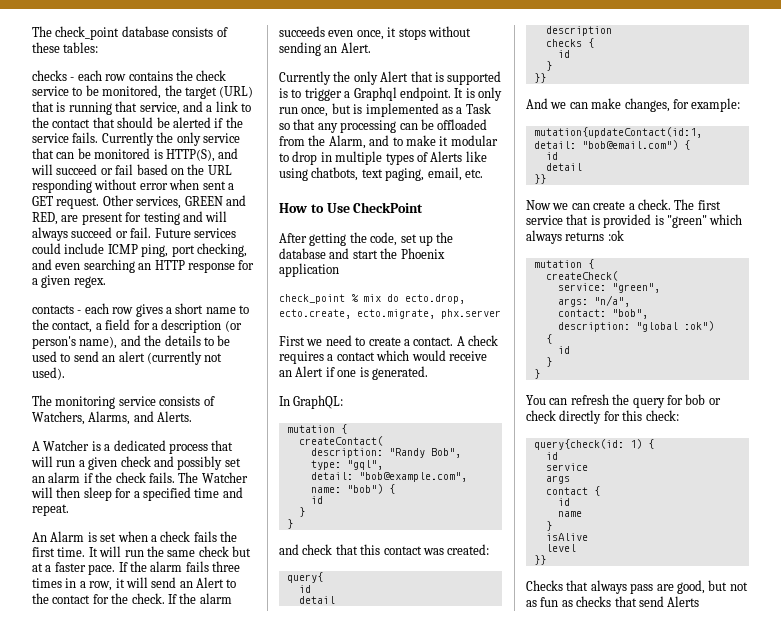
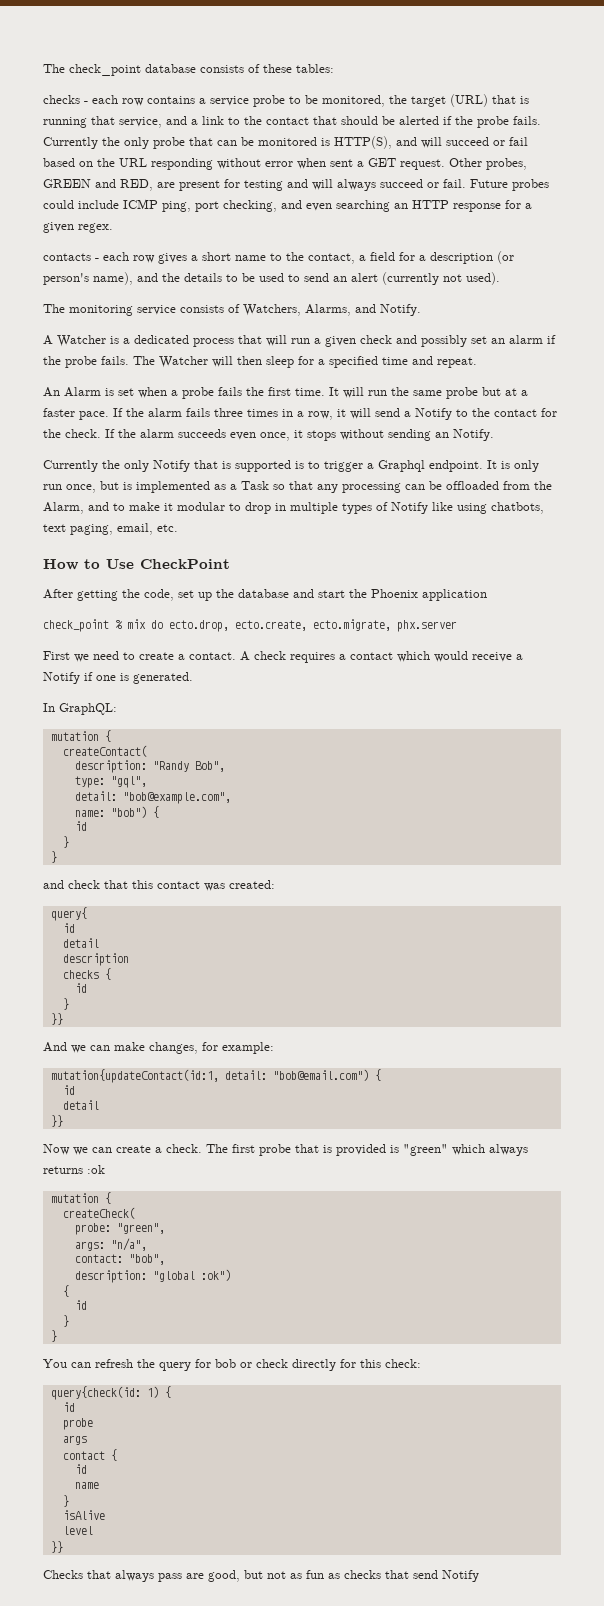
[175,70,227,81] [32,86,69,96] the check service -> [199,95,285,107] a service probe
[32,133,69,143] service -> [477,116,509,128] probe
[202,133,240,143] service -> [153,137,185,149] probe
[136,196,182,209] services, -> [486,158,527,170] probes,
[193,228,236,238] services -> [512,179,549,191] probes
[157,411,193,422] Alerts. -> [380,304,421,316] Notify.
[115,472,146,483] check -> [65,356,97,368] probe
[160,531,191,542] check -> [182,387,214,399] probe
[198,546,229,557] check -> [446,387,478,399] probe
[179,577,224,588] an Alert -> [404,408,452,420] a Notify
[340,42,371,53] [279,71,409,85] Alert. // Currently the only Alert -> [453,429,494,441] [43,460,190,472] Notify. // Currently the only Notify
[430,151,463,162] Alerts -> [391,502,428,514] Notify
[279,366,324,377] an Alert -> [516,654,523,660] [43,672,80,684] a Notify
[526,215,563,225] service -> [259,1144,291,1156] probe
[557,283,606,291] service: -> [74,1223,111,1235] probe:
[545,463,588,471] service -> [62,1418,93,1430] probe
[667,596,700,607] Alerts -> [442,1570,479,1582] Notify

